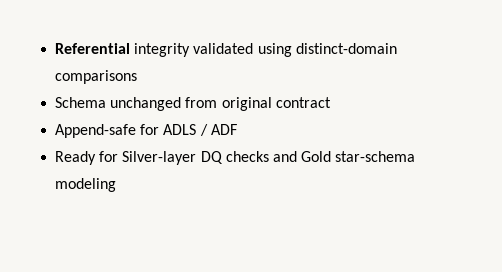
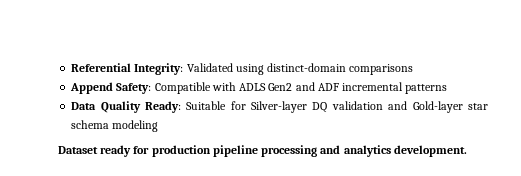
[134,43,254,57] integrity validated -> [134,63,233,75] Integrity: Validated
[55,97,331,111] [55,124,237,138] [55,151,416,165] [55,178,117,192] Schema unchanged from original contract // Append-safe for ADLS / ADF // Ready for Silver-layer DQ checks and Gold star-schema modeling -> [70,82,448,94] [71,101,488,113] [71,120,159,132] [58,145,467,157] Append Safety: Compatible with ADLS Gen2 and ADF incremental patterns // Data Quality Ready: Suitable for Silver-layer DQ validation and Gold-layer star schema modeling // Dataset ready for production pipeline processing and analytics development.

